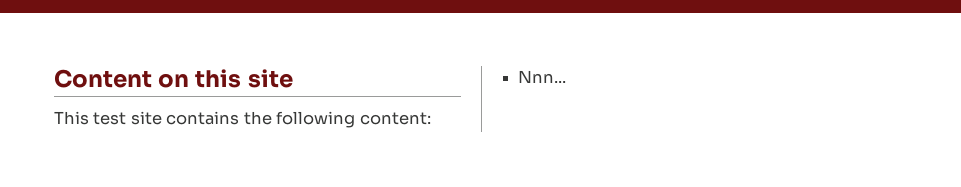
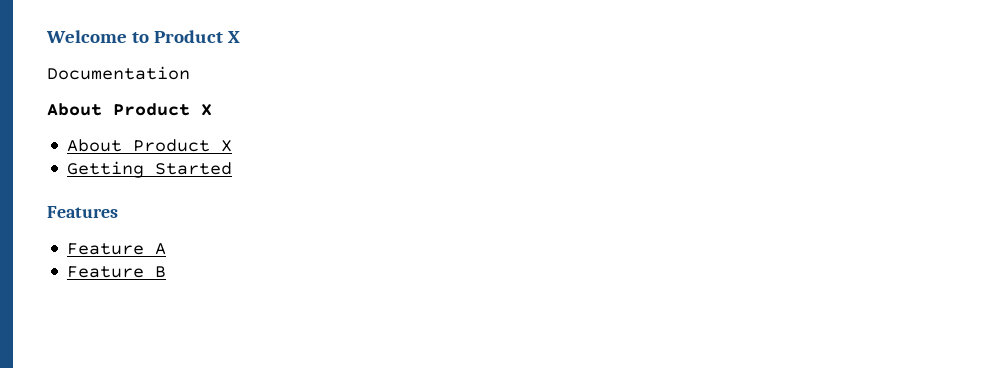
[54,69,293,88] [54,111,431,128] [518,70,567,83] Content on this site // This test site contains the following content: // Nnn... -> [46,30,240,43] [47,66,190,80] [47,103,212,116] [67,139,233,152] [67,161,233,178] [47,206,118,218] [67,243,167,255] [67,266,167,278] Welcome to Product X // Documentation // About Product X // About Product X // Getting Started // Features // Feature A // Feature B

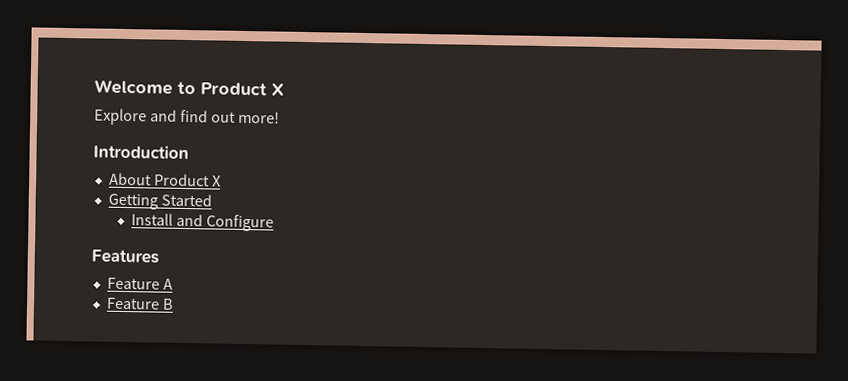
[47,66,190,80] [47,103,212,116] Documentation // About Product X -> [94,108,280,126] [93,144,189,160] Explore and find out more! // Introduction
(233, 168) none -> [131,213,275,232] // Install and Configure

